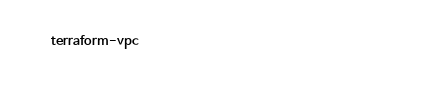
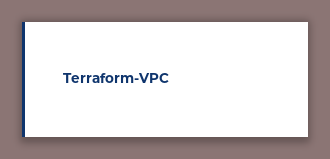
[51,35,139,49] terraform-vpc -> [63,73,169,83] Terraform-VPC

